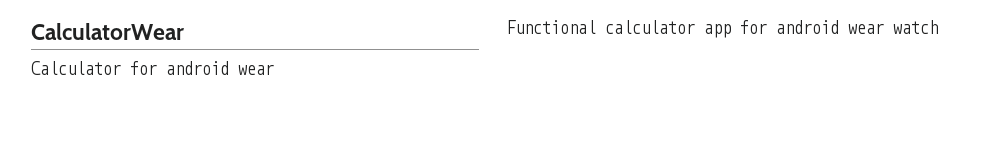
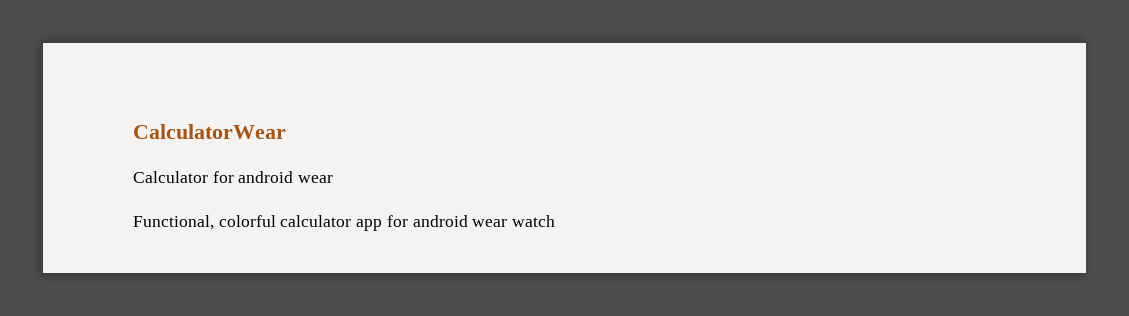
[506,20,596,34] Functional -> [133,215,276,230] Functional, colorful

